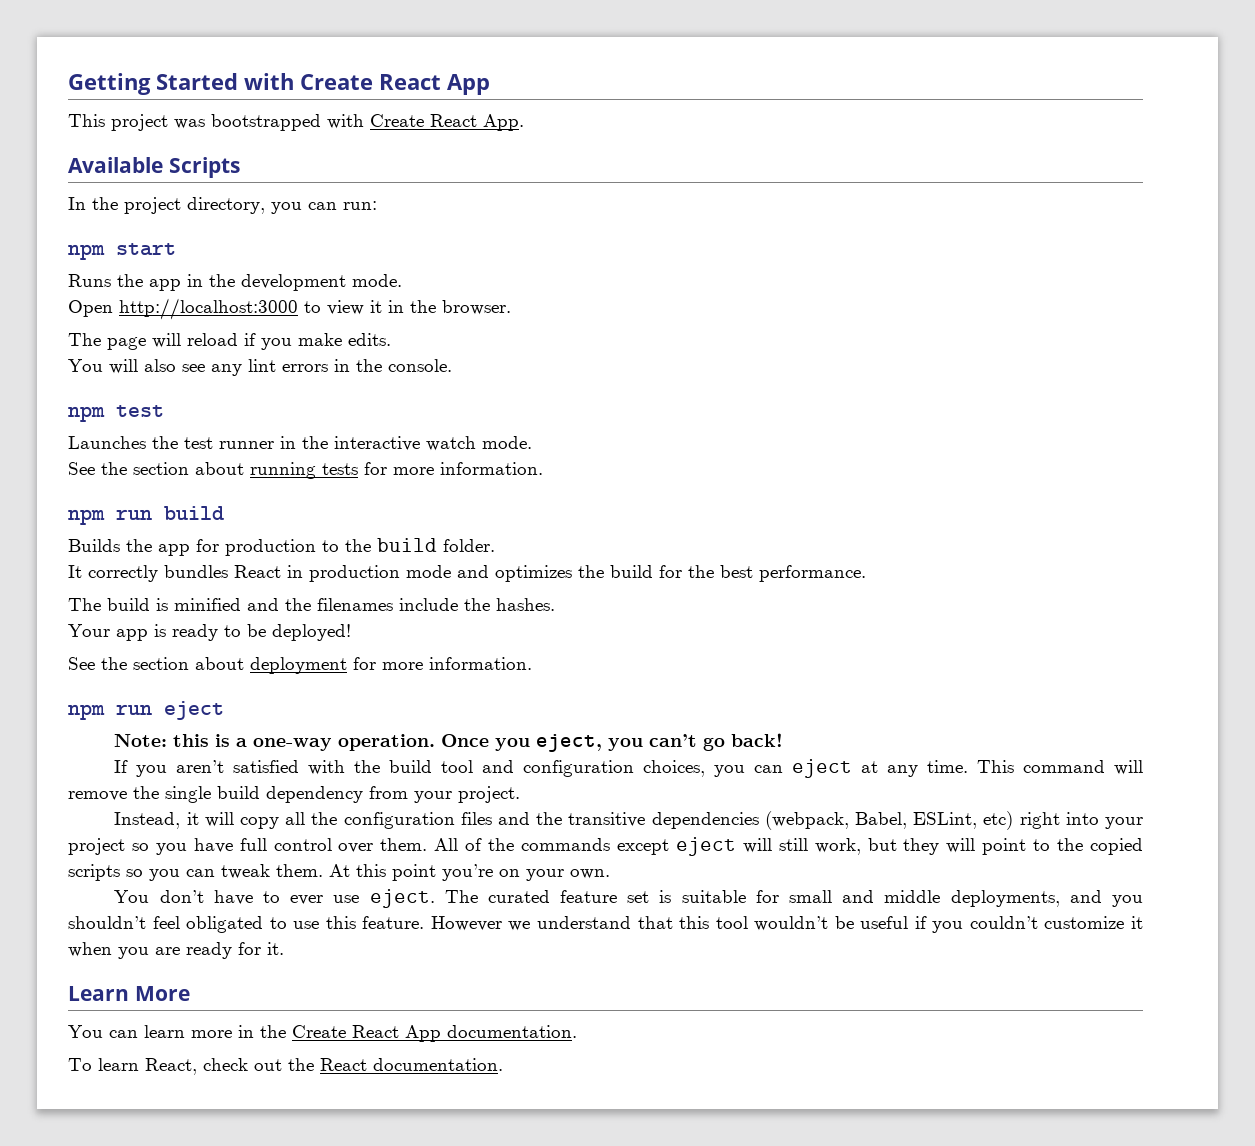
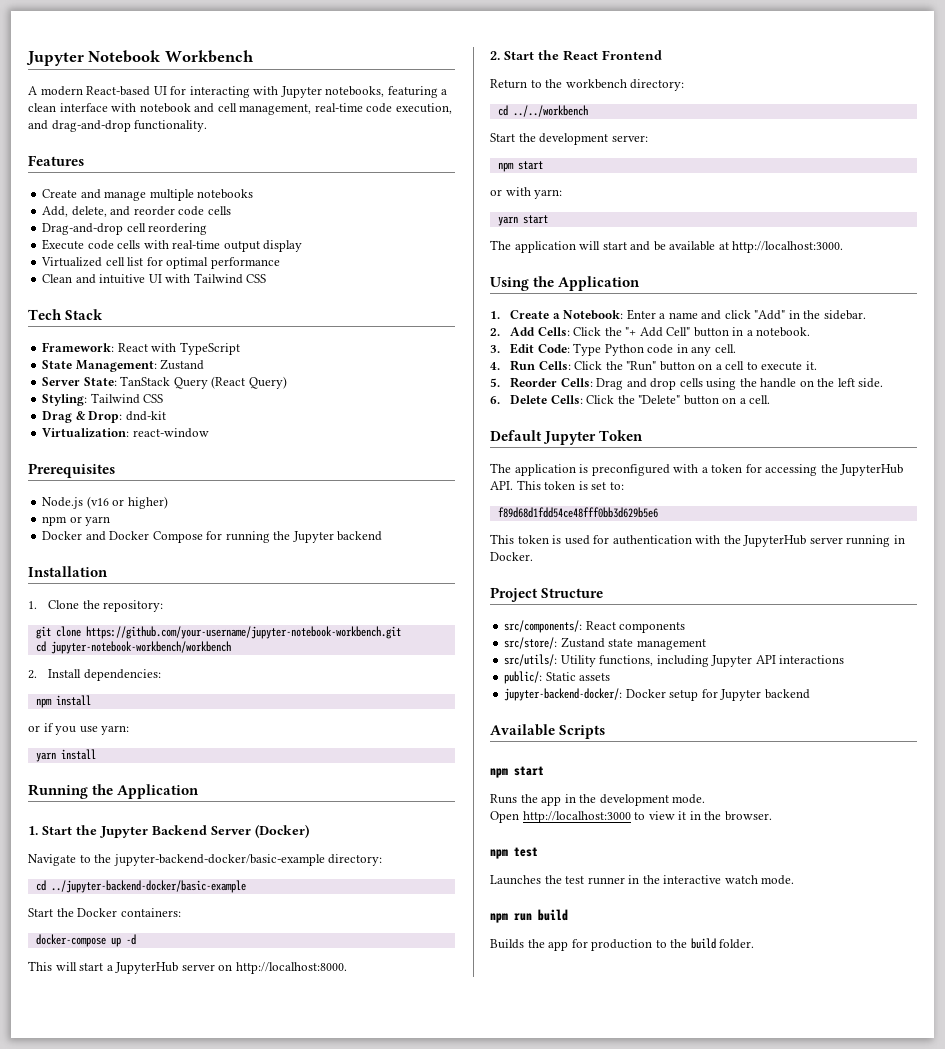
[68,73,490,95] [68,114,524,131] [68,157,240,178] [68,197,377,214] Getting Started with Create React App // This project was bootstrapped with Create React App. // Available Scripts // In the project directory, you can run: -> [26,50,254,66] [28,86,448,98] [28,103,452,115] [28,120,208,132] [28,155,84,166] [42,189,254,201] [42,206,231,217] [42,223,208,235] [42,239,303,252] [41,257,280,269] [42,273,267,284] [28,309,104,320] [42,342,240,355] [42,359,205,372] [42,376,287,389] [42,393,164,406] [42,411,166,423] [42,428,209,438] [28,463,115,478] [42,496,168,509] [42,516,111,526] [42,531,383,543] [28,566,108,577] [28,600,164,612] [35,626,401,639] [35,641,231,654] [28,669,161,681] [35,695,91,708] [28,723,130,735] [35,749,96,762] [28,784,200,799] [28,824,309,838] [28,854,383,866] [35,880,246,893] [28,908,181,917] [35,934,136,947] [28,961,347,974] [490,50,662,61] [490,79,685,91] [497,105,588,117] [490,133,648,145] [497,161,543,172] [490,187,563,199] [497,215,548,226] [490,240,844,253] [490,276,641,291] [490,309,866,320] [490,327,811,337] [490,343,736,356] [490,360,817,371] [490,377,884,390] [490,395,771,405] [490,430,644,445] [490,463,904,476] [490,480,624,490] [497,507,658,518] [490,534,905,547] [490,552,533,561] [490,587,604,602] [504,620,686,633] [504,637,706,650] [504,654,845,667] [504,671,611,684] [504,688,810,701] [490,724,606,739] Jupyter Notebook Workbench // A modern React-based UI for interacting with Jupyter notebooks, featuring a clean interface with notebook and cell management, real-time code execution, and drag-and-drop functionality. // Features // Create and manage multiple notebooks // Add, delete, and reorder code cells // Drag-and-drop cell reordering // Execute code cells with real-time output display // Virtualized cell list for optimal performance // Clean and intuitive UI with Tailwind CSS // Tech Stack // Framework: React with TypeScript // State Management: Zustand // Server State: TanStack Query (React Query) // Styling: Tailwind CSS // Drag & Drop: dnd-kit // Virtualization: react-window // Prerequisites // Node.js (v16 or higher) // npm or yarn // Docker and Docker Compose for running the Jupyter backend // Installation // 1. Clone the repository: // git clone https://github.com/your-username/jupyter-notebook-workbench.git // cd jupyter-notebook-workbench/workbench // 2. Install dependencies: // npm install // or if you use yarn: // yarn install // Running the Application // 1. Start the Jupyter Backend Server (Docker) // Navigate to the jupyter-backend-docker/basic-example directory: // cd ../jupyter-backend-docker/basic-example // Start the Docker containers: // docker-compose up -d // This will start a JupyterHub server on http://localhost:8000. // 2. Start the React Frontend // Return to the workbench directory: // cd ../../workbench // Start the development server: // npm start // or with yarn: // yarn start // The application will start and be available at http://localhost:3000. // Using the Application // 1. Create a Notebook: Enter a name and click "Add" in the sidebar. // 2. Add Cells: Click the "+ Add Cell" button in a notebook. // 3. Edit Code: Type Python code in any cell. // 4. Run Cells: Click the "Run" button on a cell to execute it. // 5. Reorder Cells: Drag and drop cells using the handle on the left side. // 6. Delete Cells: Click the "Delete" button on a cell. // Default Jupyter Token // The application is preconfigured with a token for accessing the JupyterHub API. This token is set to: // f89d68d1fdd54ce48fff0bb3d629b5e6 // This token is used for authentication with the JupyterHub server running in Docker. // Project Structure // src/components/: React components // src/store/: Zustand state management // src/utils/: Utility functions, including Jupyter API interactions // public/: Static assets // jupyter-backend-docker/: Docker setup for Jupyter backend // Available Scripts
[68,333,391,350] [68,359,452,376] // The page will reload if you make edits. // You will also see any lint errors in the console. -> (772, 816) none
[68,462,543,479] // See the section about running tests for more information. -> (795, 880) none
[68,565,866,582] [68,598,555,611] [68,624,351,641] [68,657,532,674] [68,701,224,720] [114,733,784,752] [114,759,1144,778] [68,786,520,803] [114,811,1144,830] [68,837,1143,856] [68,864,610,881] [114,889,1144,908] [68,916,1143,933] [68,942,284,959] [68,986,190,1001] [68,1025,577,1042] [68,1058,503,1075] // It correctly bundles React in production mode and optimizes the build for the best performance. // The build is minified and the filenames include the hashes. // Your app is ready to be deployed! // See the section about deployment for more information. // npm run eject // Note: this is a one-way operation. Once you eject, you can’t go back! // If you aren’t satisfied with the build tool and configuration choices, you can eject at any time. This command will remove the single build dependency from your project. // Instead, it will copy all the configuration files and the transitive dependencies (webpack, Babel, ESLint, etc) right into your project so you have full control over them. All of the commands except eject will still work, but they will point to the copied scripts so you can tweak them. At this point you’re on your own. // You don’t have to ever use eject. The curated feature set is suitable for small and middle deployments, and you shouldn’t feel obligated to use this feature. However we understand that this tool wouldn’t be useful if you couldn’t customize it when you are ready for it. // Learn More // You can learn more in the Create React App documentation. // To learn React, check out the React documentation. -> (755, 944) none

